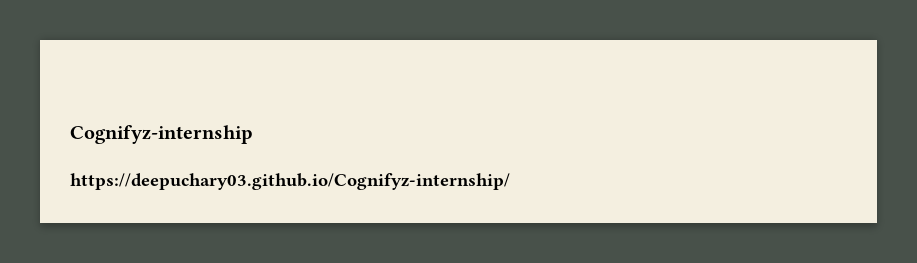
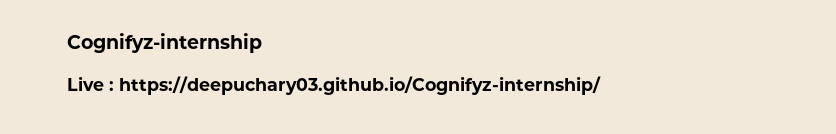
(253, 134) none -> [67,76,114,91] Live :

